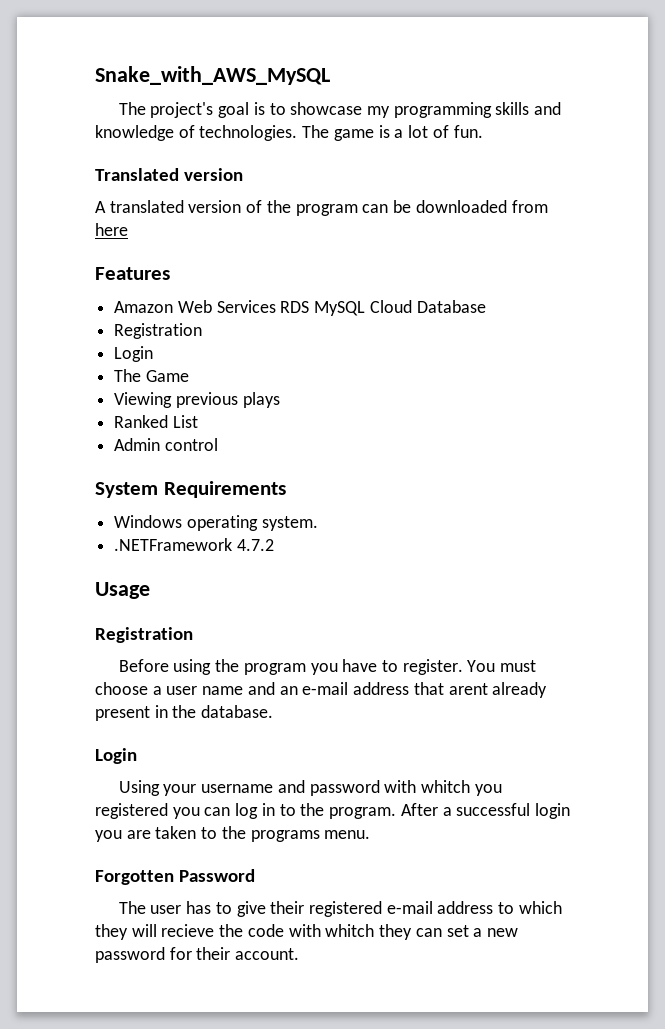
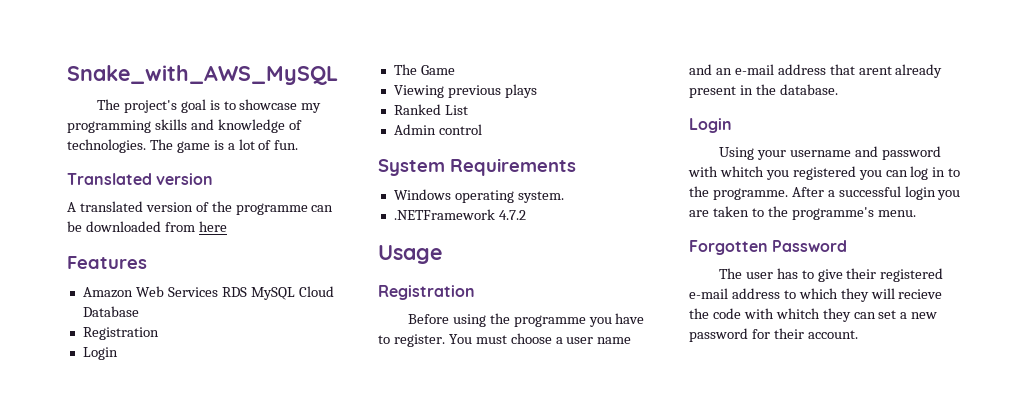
[295,204,358,216] program -> [235,203,308,215] programme
[243,663,306,675] program -> [513,315,586,327] programme
[329,807,397,819] program. -> [712,188,788,200] programme.
[250,830,320,842] programs -> [791,207,874,220] programme's

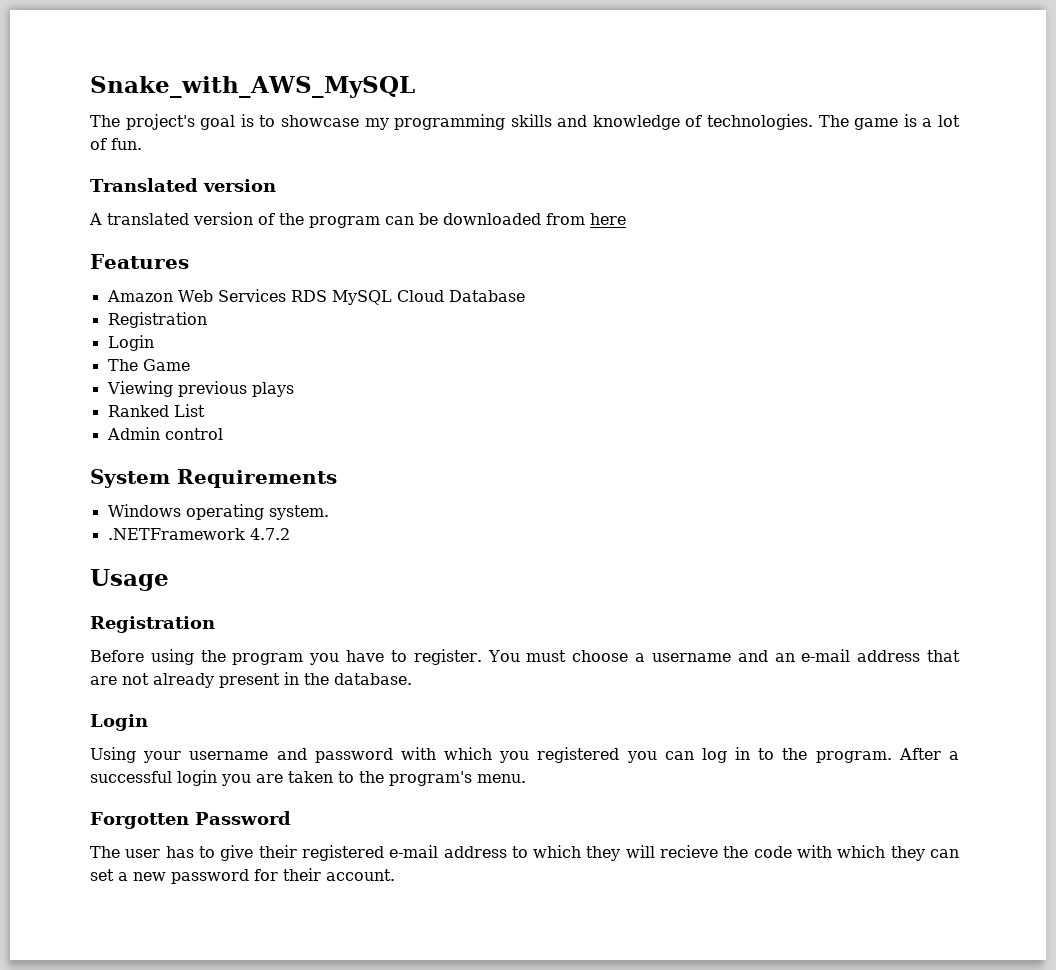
[235,203,308,215] programme -> [309,216,380,228] program
[513,315,586,327] programme -> [232,653,304,665] program
[566,337,632,344] user name -> [651,653,731,662] username
[858,66,892,75] arent -> [90,673,149,685] are not
[719,166,764,177] whitch -> [444,747,493,760] which
[712,188,788,200] programme. -> [815,751,892,763] program.
[791,207,874,220] programme's -> [389,771,472,786] program's
[775,308,820,319] whitch -> [837,845,886,858] which

